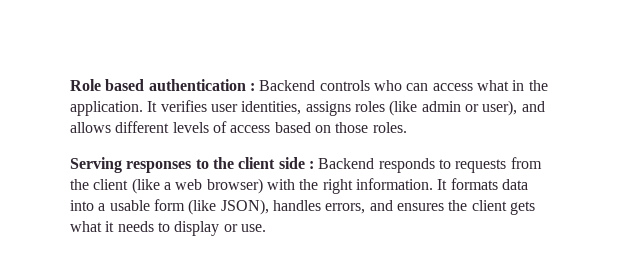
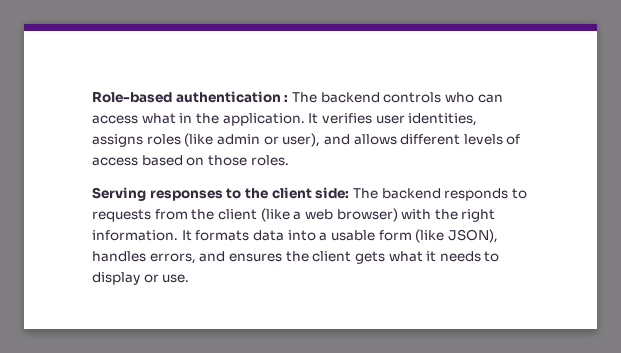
[70,79,316,91] Role based authentication : Backend -> [92,91,380,103] Role-based authentication : The backend
[278,157,375,169] side : Backend -> [315,187,441,199] side: The backend

